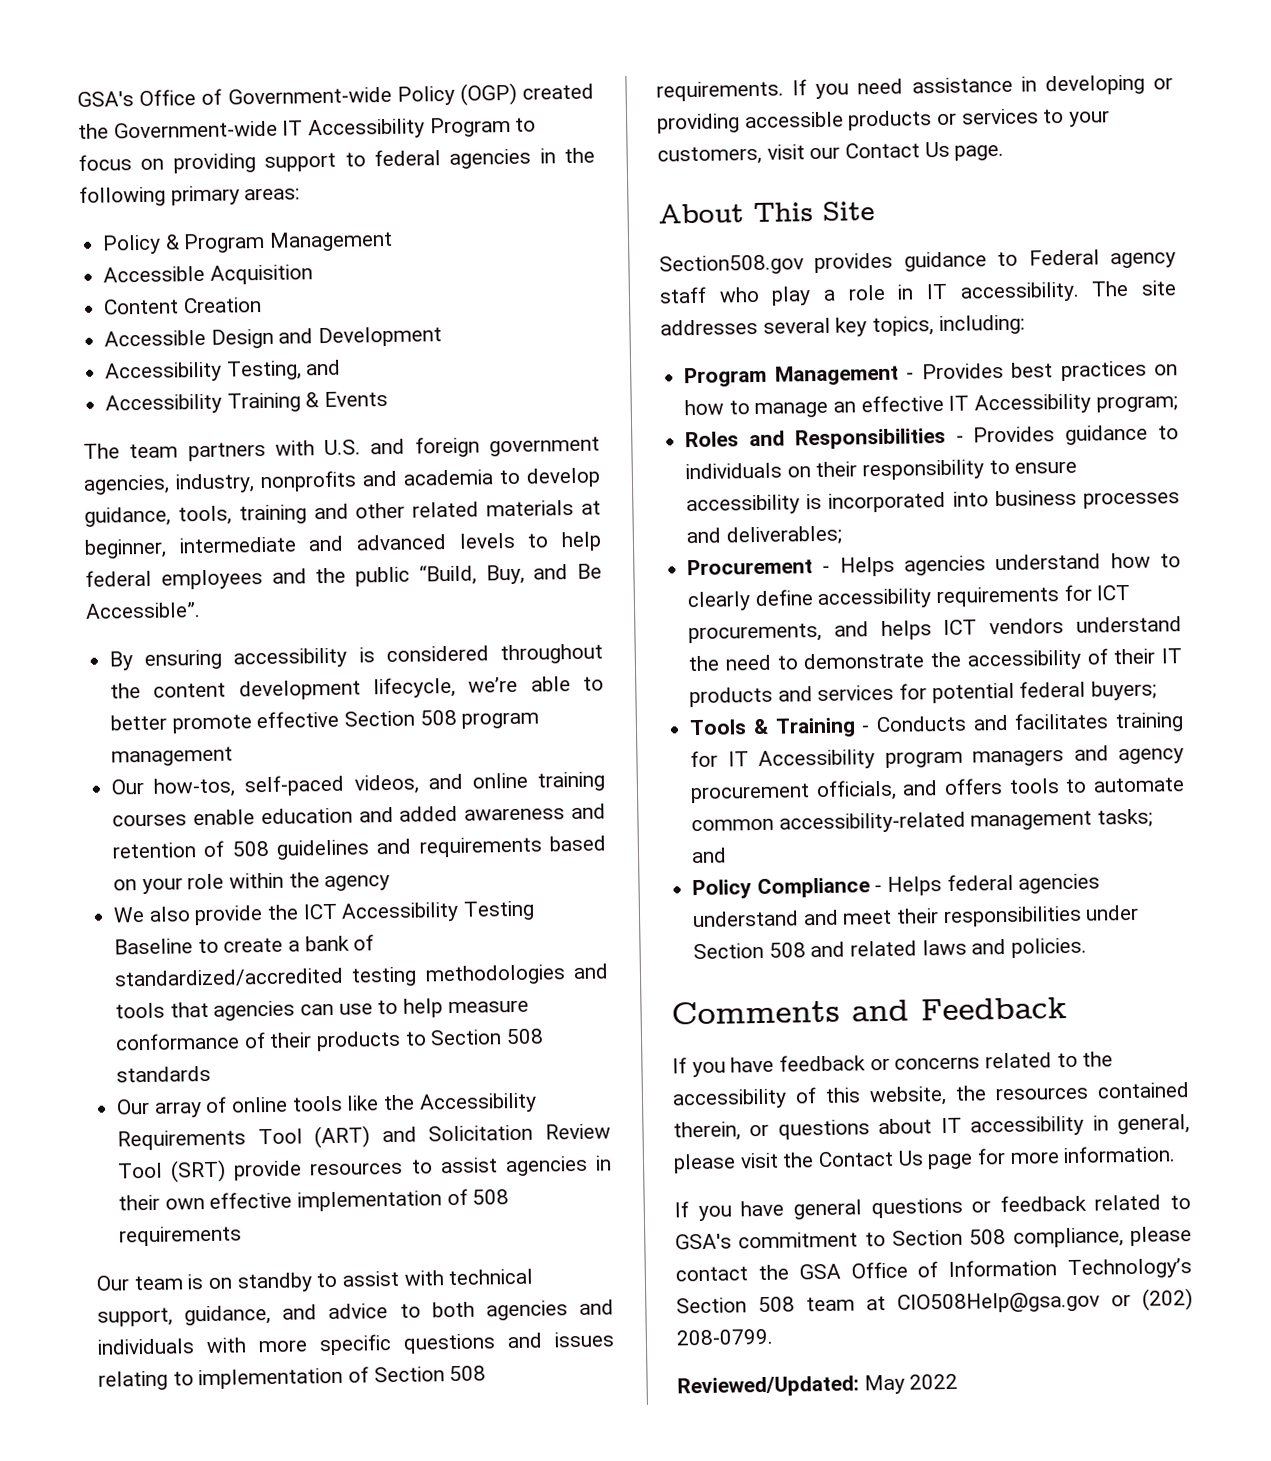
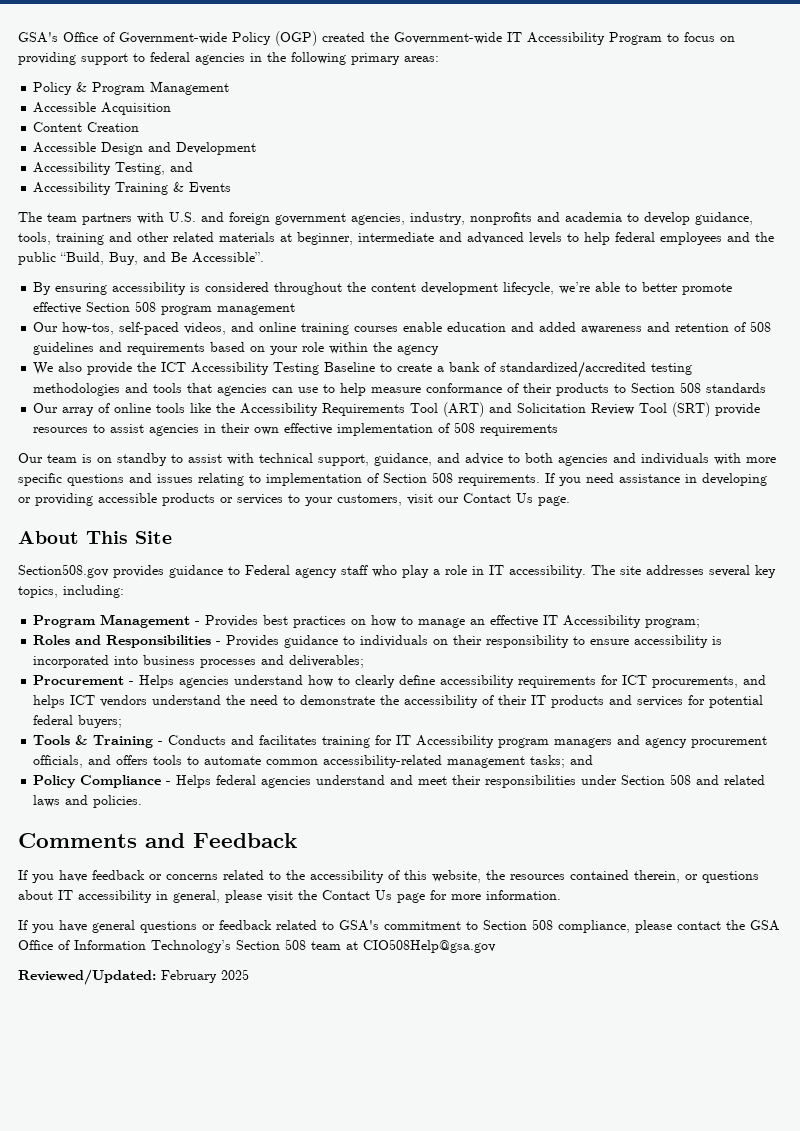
[1111,1288,1193,1311] [676,1328,773,1346] or (202) 208-0799. -> (496, 946) none
[863,1373,959,1395] May 2022 -> [161,969,249,983] February 2025

